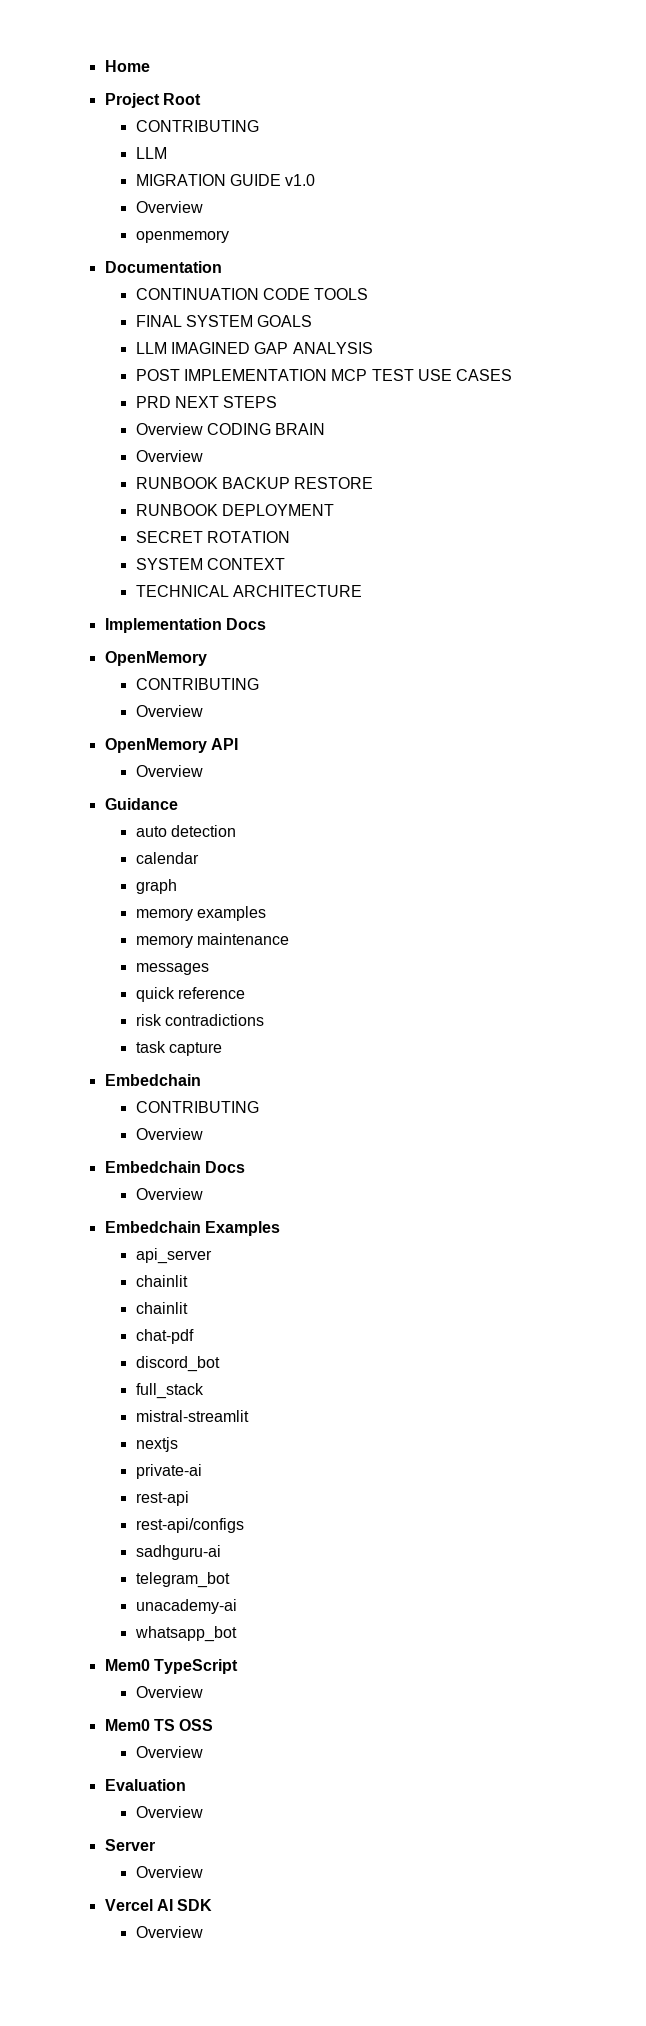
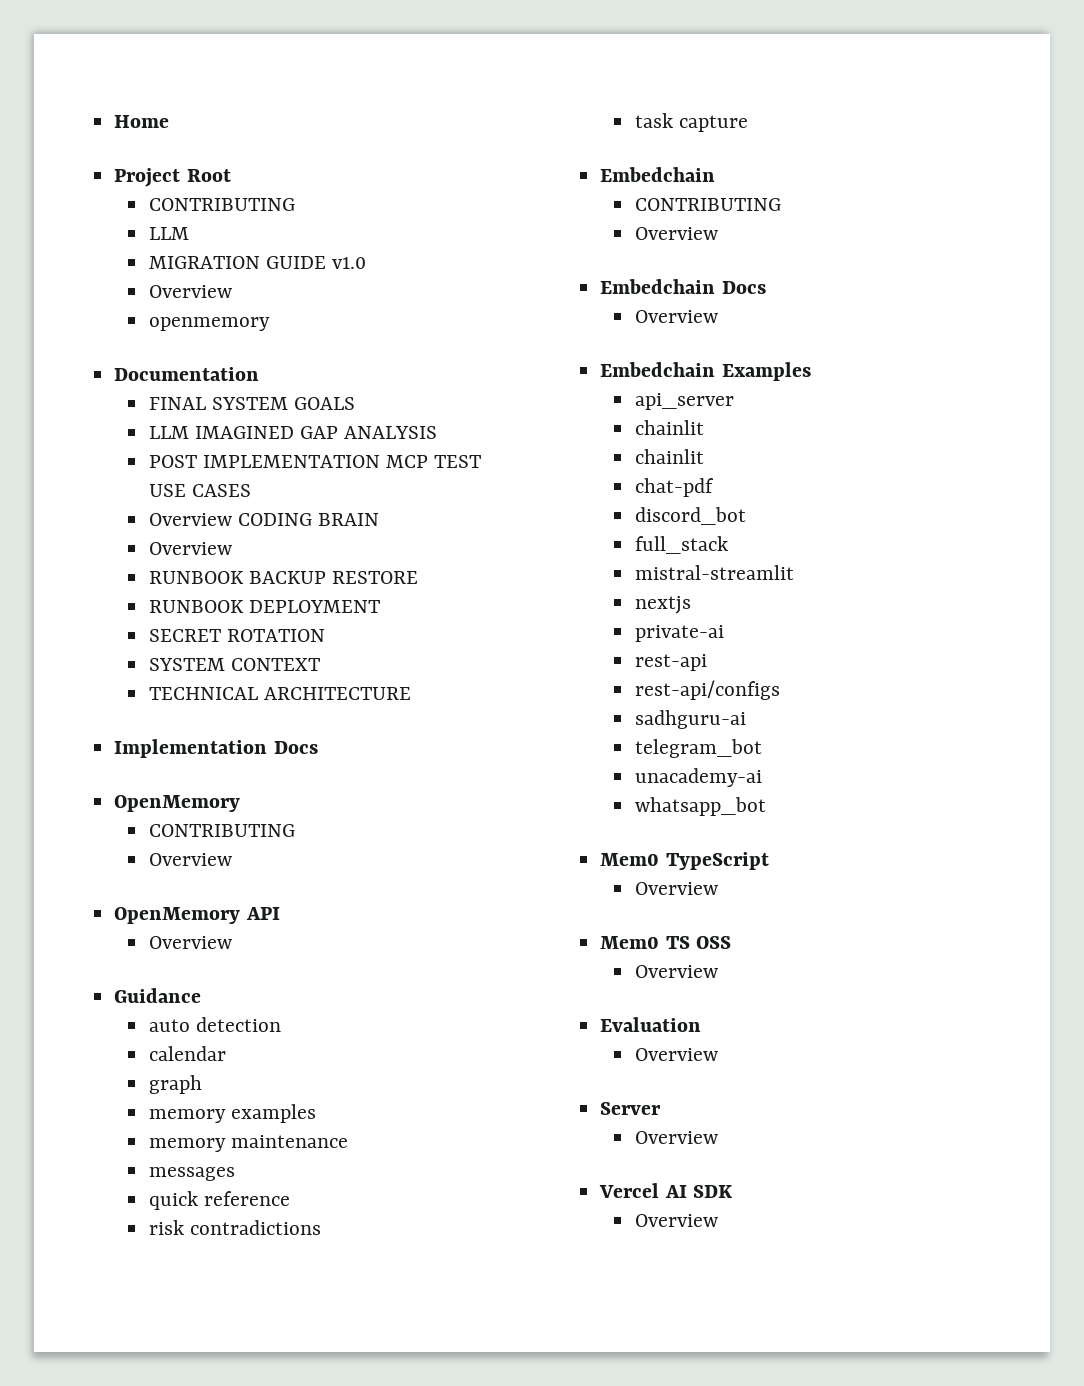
[135,288,369,300] // CONTINUATION CODE TOOLS -> (260, 374) none
[135,396,278,408] // PRD NEXT STEPS -> (251, 490) none

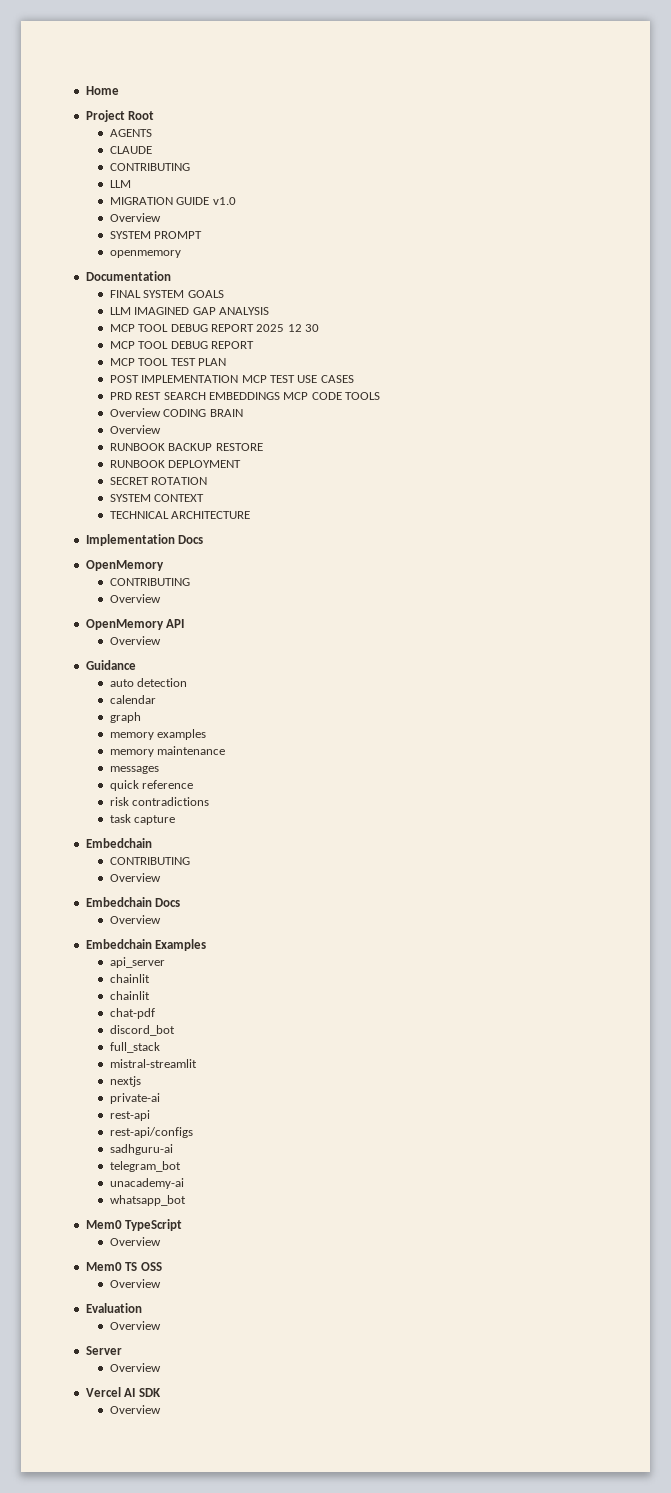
(231, 175) none -> [109,129,152,137] [109,146,152,154] // AGENTS // CLAUDE
(232, 291) none -> [109,231,203,239] // SYSTEM PROMPT
(438, 432) none -> [109,324,319,332] [109,341,254,349] [109,358,226,366] // MCP TOOL DEBUG REPORT 2025 12 30 // MCP TOOL DEBUG REPORT // MCP TOOL TEST PLAN
(251, 490) none -> [109,392,380,400] // PRD REST SEARCH EMBEDDINGS MCP CODE TOOLS

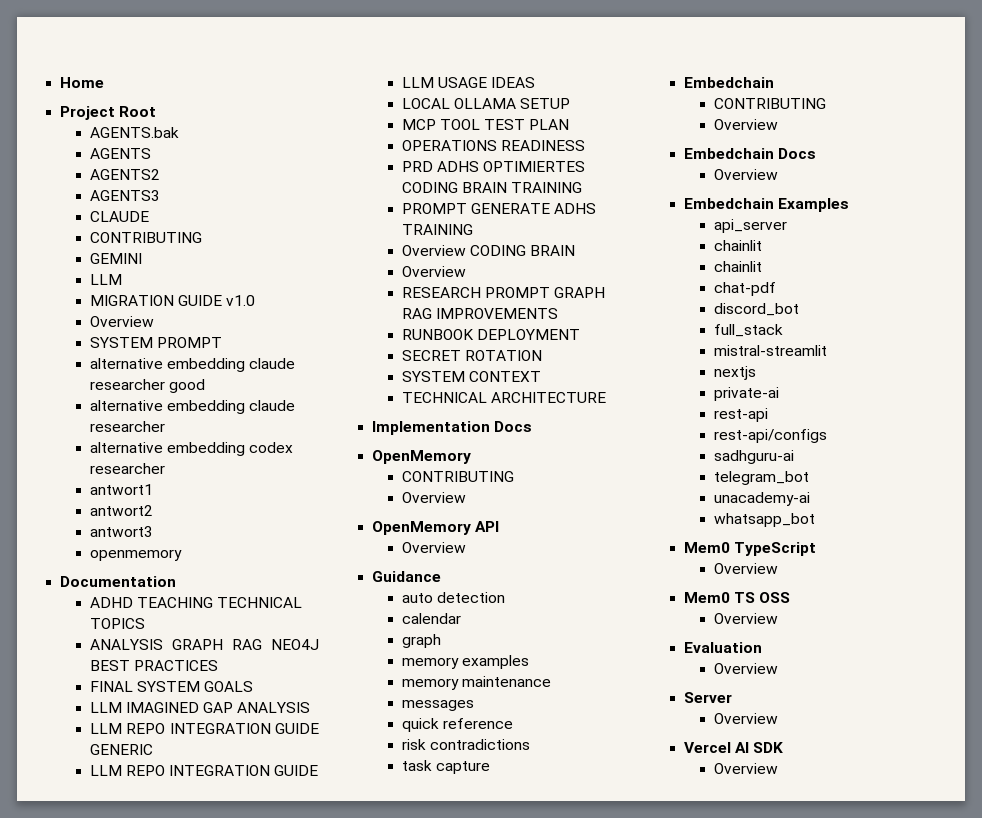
(155, 115) none -> [89,127,179,138] // AGENTS.bak
(152, 133) none -> [89,169,160,180] [89,190,160,201] // AGENTS2 // AGENTS3
(190, 167) none -> [89,253,142,264] // GEMINI
[109,250,181,258] [85,271,171,281] openmemory // Documentation -> [89,358,296,372] [89,379,205,393] [89,400,296,414] [89,421,165,432] [89,442,294,456] [89,463,165,474] [89,484,153,495] [89,505,153,516] [89,526,153,537] [89,549,182,561] [60,576,177,587] [89,597,303,608] [89,618,145,629] [89,639,319,650] [89,660,218,671] alternative embedding claude researcher good // alternative embedding claude researcher // alternative embedding codex researcher // antwort1 // antwort2 // antwort3 // openmemory // Documentation // ADHD TEACHING TECHNICAL TOPICS // ANALYSIS GRAPH RAG NEO4J BEST PRACTICES
[109,324,319,332] [109,341,254,349] [109,358,226,366] [109,375,354,383] [109,392,380,400] MCP TOOL DEBUG REPORT 2025 12 30 // MCP TOOL DEBUG REPORT // MCP TOOL TEST PLAN // POST IMPLEMENTATION MCP TEST USE CASES // PRD REST SEARCH EMBEDDINGS MCP CODE TOOLS -> [89,723,319,734] [89,744,153,755] [89,765,319,776] [401,77,536,88] [401,98,571,109] [401,119,570,130] [401,140,585,151] [401,161,586,172] [401,182,583,193] [401,203,597,214] [401,224,473,235] LLM REPO INTEGRATION GUIDE GENERIC // LLM REPO INTEGRATION GUIDE // LLM USAGE IDEAS // LOCAL OLLAMA SETUP // MCP TOOL TEST PLAN // OPERATIONS READINESS // PRD ADHS OPTIMIERTES CODING BRAIN TRAINING // PROMPT GENERATE ADHS TRAINING
[109,443,263,451] RUNBOOK BACKUP RESTORE -> [401,287,606,298] [401,308,558,319] RESEARCH PROMPT GRAPH RAG IMPROVEMENTS

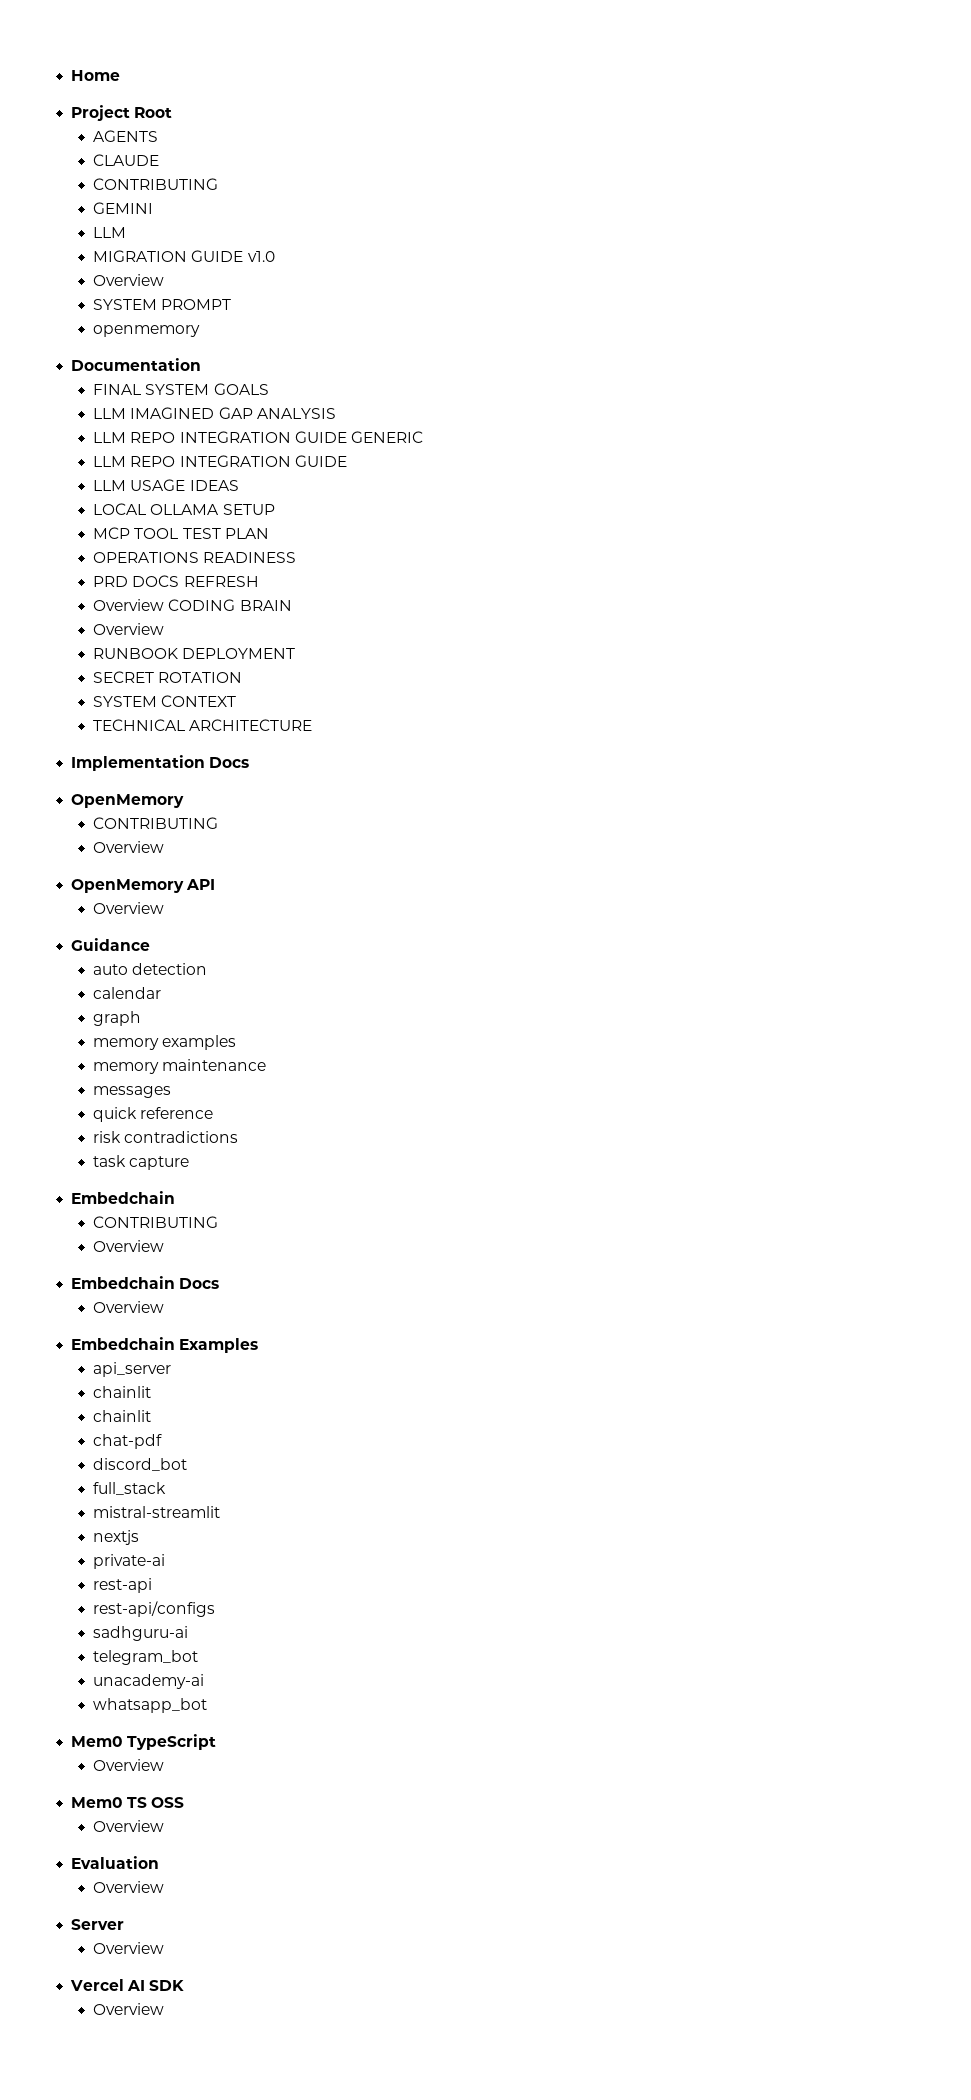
[89,127,179,138] // AGENTS.bak -> (173, 112) none
[89,169,160,180] [89,190,160,201] // AGENTS2 // AGENTS3 -> (159, 136) none
[89,358,296,372] [89,379,205,393] [89,400,296,414] [89,421,165,432] [89,442,294,456] [89,463,165,474] [89,484,153,495] [89,505,153,516] [89,526,153,537] [89,549,182,561] [60,576,177,587] [89,597,303,608] [89,618,145,629] [89,639,319,650] [89,660,218,671] alternative embedding claude researcher good // alternative embedding claude researcher // alternative embedding codex researcher // antwort1 // antwort2 // antwort3 // openmemory // Documentation // ADHD TEACHING TECHNICAL TOPICS // ANALYSIS GRAPH RAG NEO4J BEST PRACTICES -> [93,325,201,337] [71,358,202,371] openmemory // Documentation
[436,161,586,172] [401,182,583,193] [401,203,597,214] [401,224,473,235] ADHS OPTIMIERTES CODING BRAIN TRAINING // PROMPT GENERATE ADHS TRAINING -> [132,575,259,587] DOCS REFRESH
[401,287,606,298] [401,308,558,319] // RESEARCH PROMPT GRAPH RAG IMPROVEMENTS -> (165, 629) none

